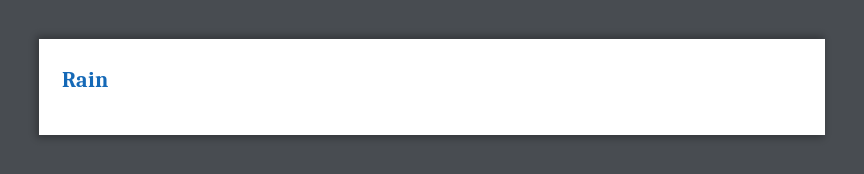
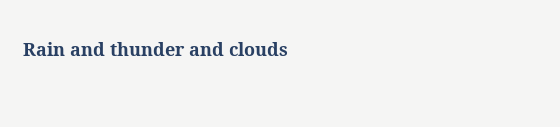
(108, 79) none -> [70,42,288,56] and thunder and clouds

